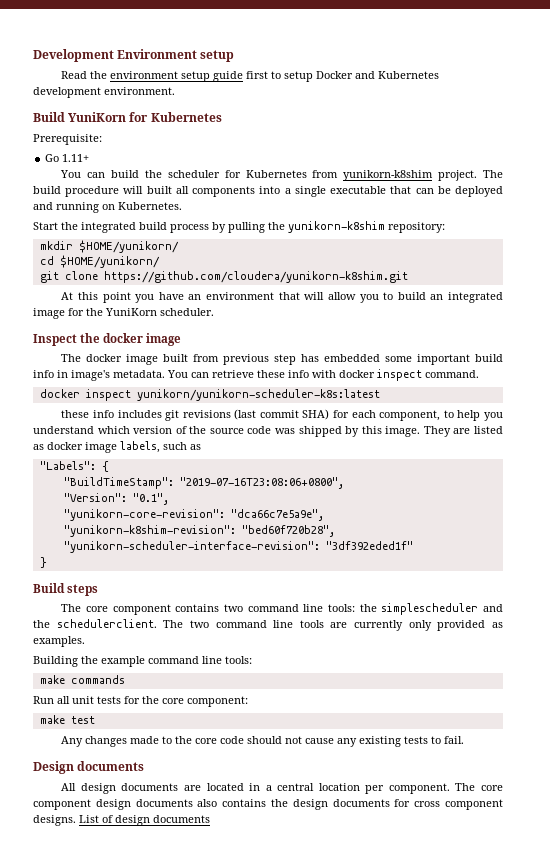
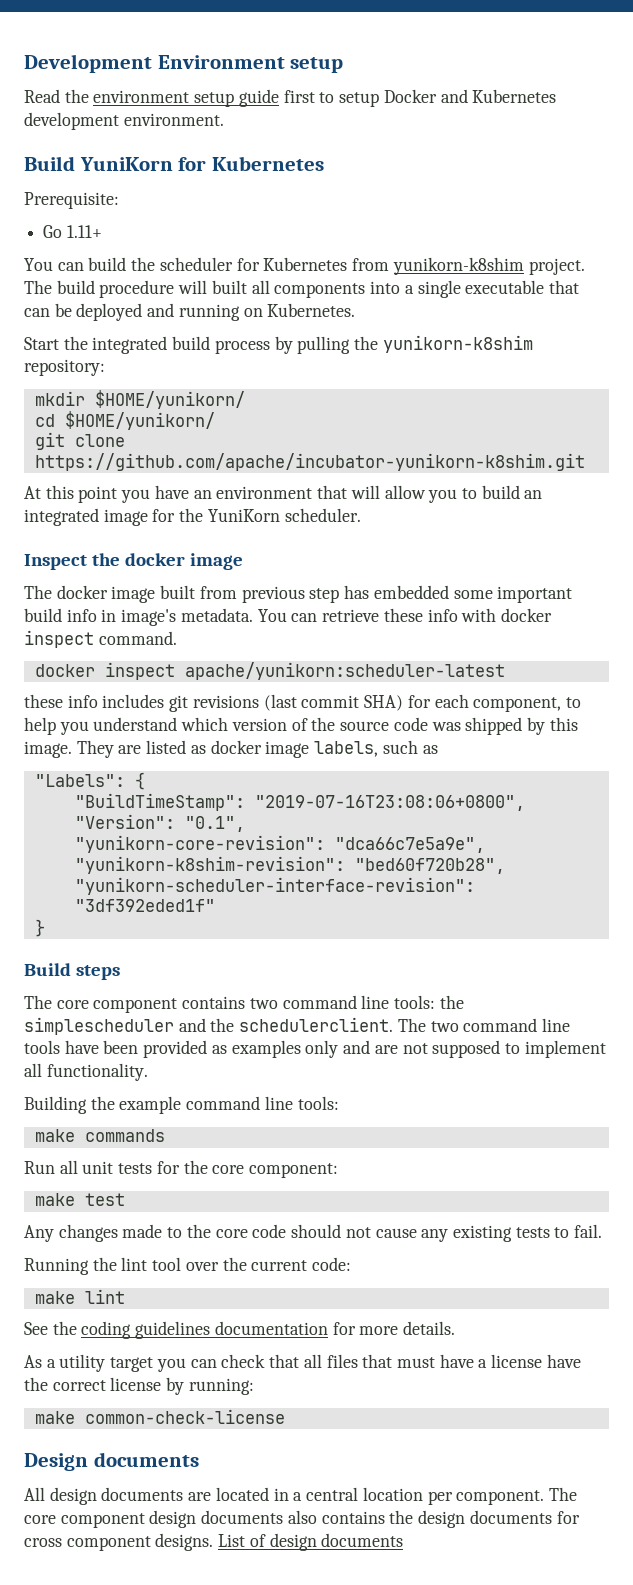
[103,271,408,283] https://github.com/cloudera/yunikorn-k8shim.git -> [34,453,585,471] https://github.com/apache/incubator-yunikorn-k8shim.git
[136,389,380,401] yunikorn/yunikorn-scheduler-k8s:latest -> [184,662,505,680] apache/yunikorn:scheduler-latest
[330,620,503,631] [33,636,85,647] are currently only provided as examples. -> [64,1040,606,1058] [24,1063,148,1081] have been provided as examples only and are not supposed to implement all functionality.
(465, 740) none -> [24,1257,352,1275] [34,1289,125,1304] [24,1321,456,1339] [24,1354,581,1372] [24,1377,254,1395] [34,1409,285,1424] // Running the lint tool over the current code: // make lint // See the coding guidelines documentation for more details. // As a utility target you can check that all files that must have a license have the correct license by running: // make common-check-license

